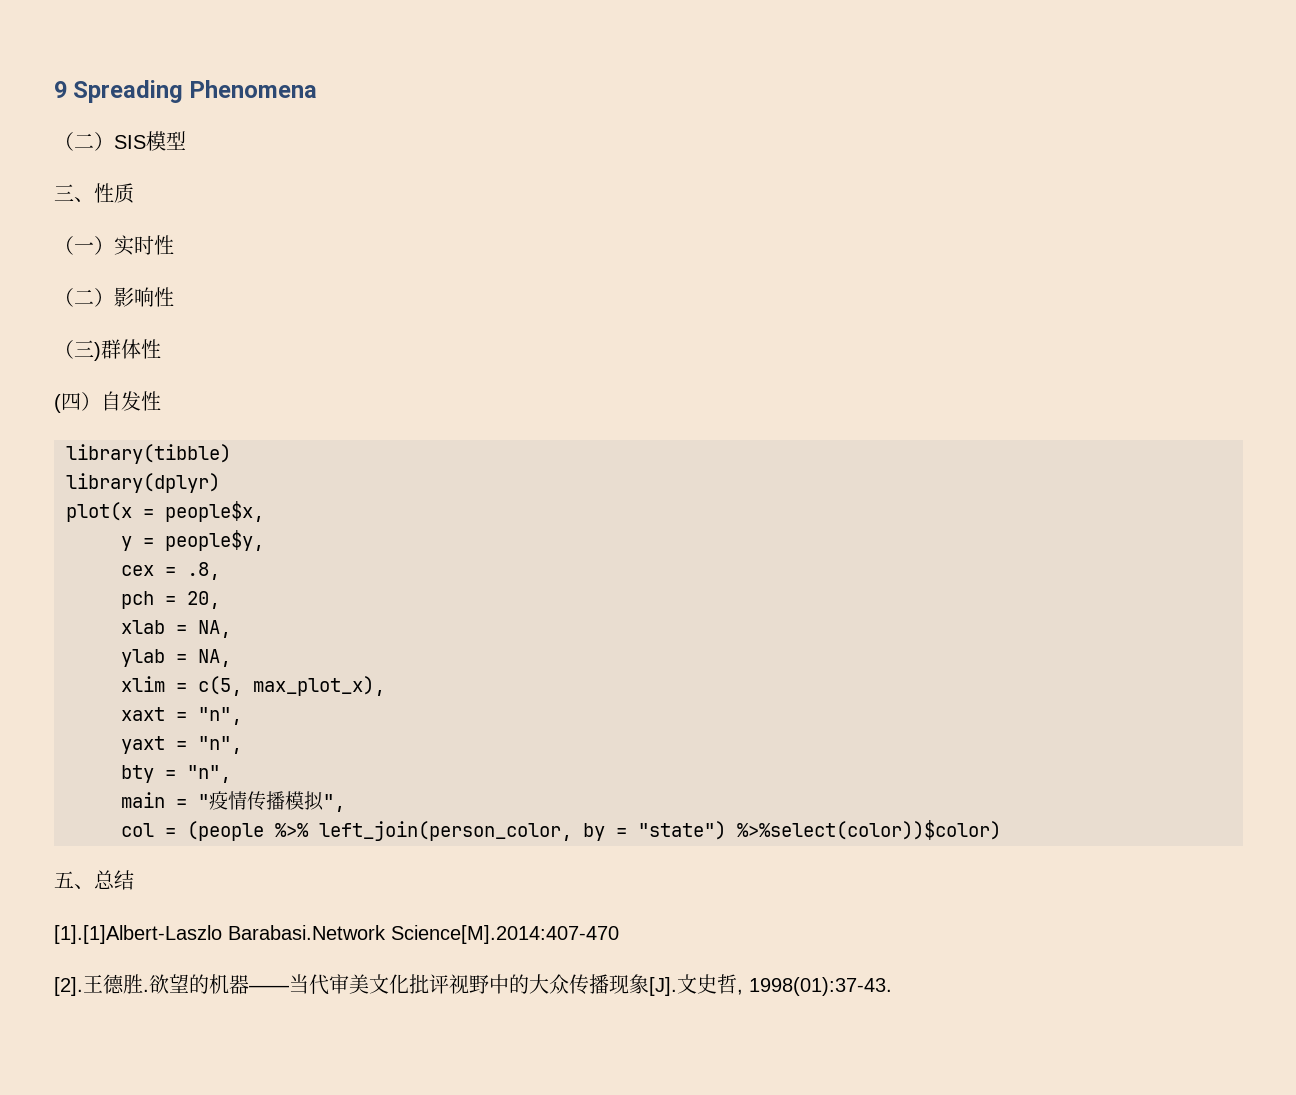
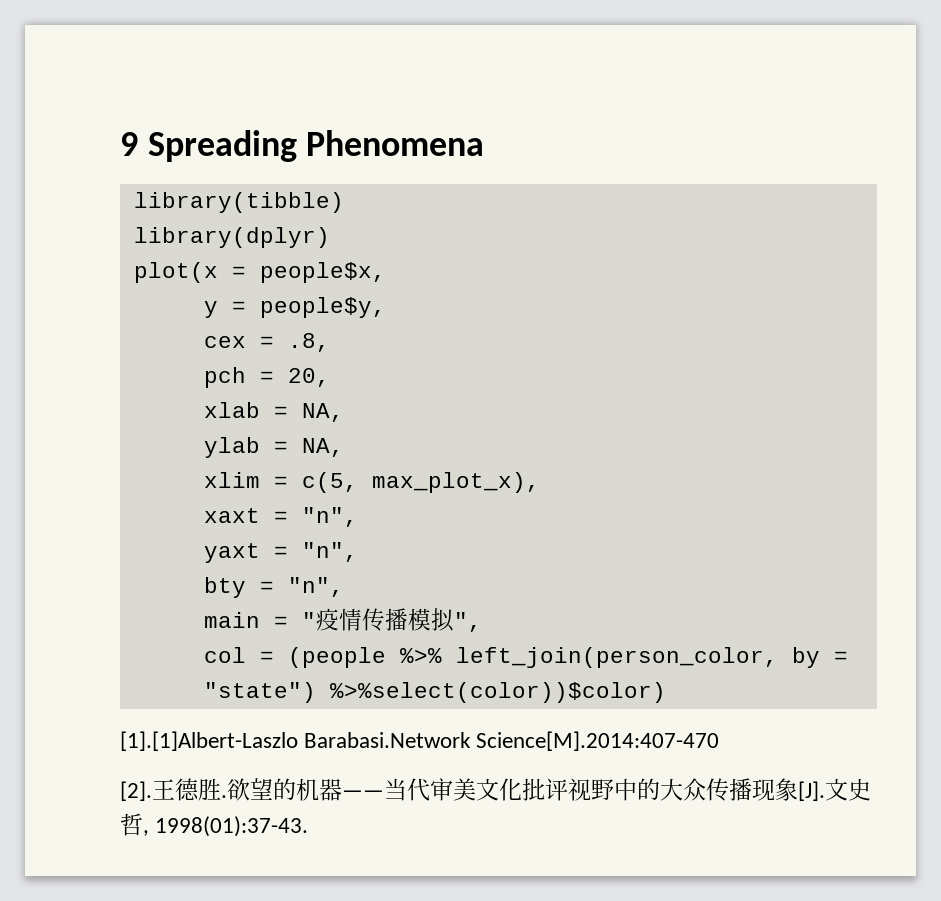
[54,131,186,151] [54,183,134,203] [54,235,174,256] [54,287,174,307] [54,339,161,361] [54,391,161,413] // （二）SIS模型 // 三、性质 // （一）实时性 // （二）影响性 // （三)群体性 // (四）自发性 -> (485, 143) none
[54,870,134,890] // 五、总结 -> (666, 692) none

